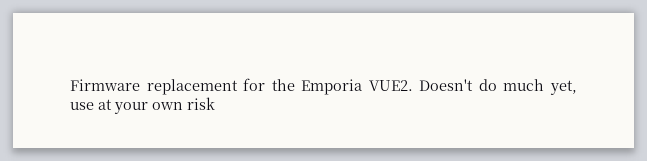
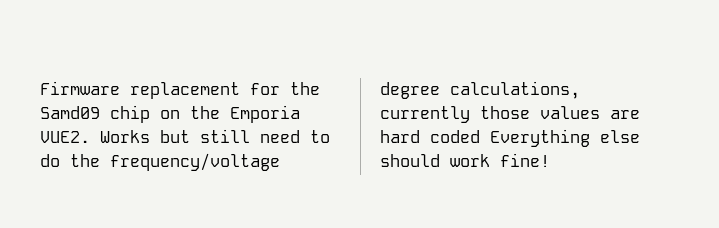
[301,79,577,95] [70,97,215,114] Emporia VUE2. Doesn't do much yet, use at your own risk -> [40,105,300,123] [40,129,330,143] [40,153,280,171] [380,81,580,99] [380,106,640,123] [380,129,640,147] [380,153,550,167] Samd09 chip on the Emporia VUE2. Works but still need to do the frequency/voltage degree calculations, currently those values are hard coded Everything else should work fine!

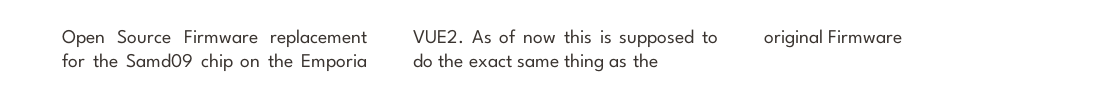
(40, 88) none -> [62,29,172,48] Open Source
[100,129,330,143] [40,153,280,171] [380,81,580,99] [380,106,640,123] [380,129,640,147] [380,153,550,167] Works but still need to do the frequency/voltage degree calculations, currently those values are hard coded Everything else should work fine! -> [471,29,718,48] [413,53,658,72] [764,29,903,48] As of now this is supposed to do the exact same thing as the original Firmware

